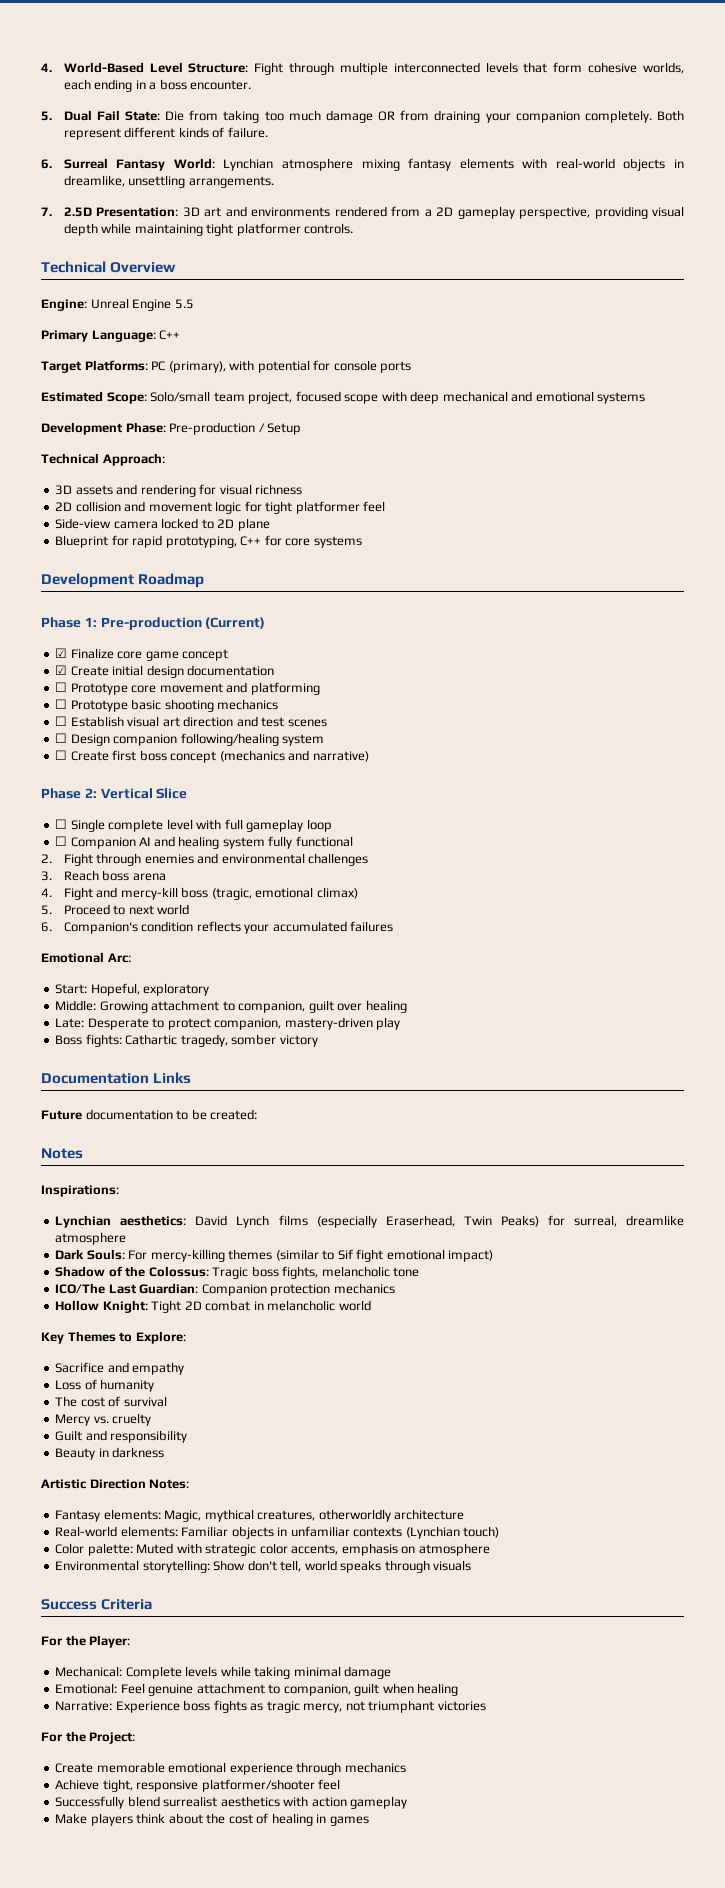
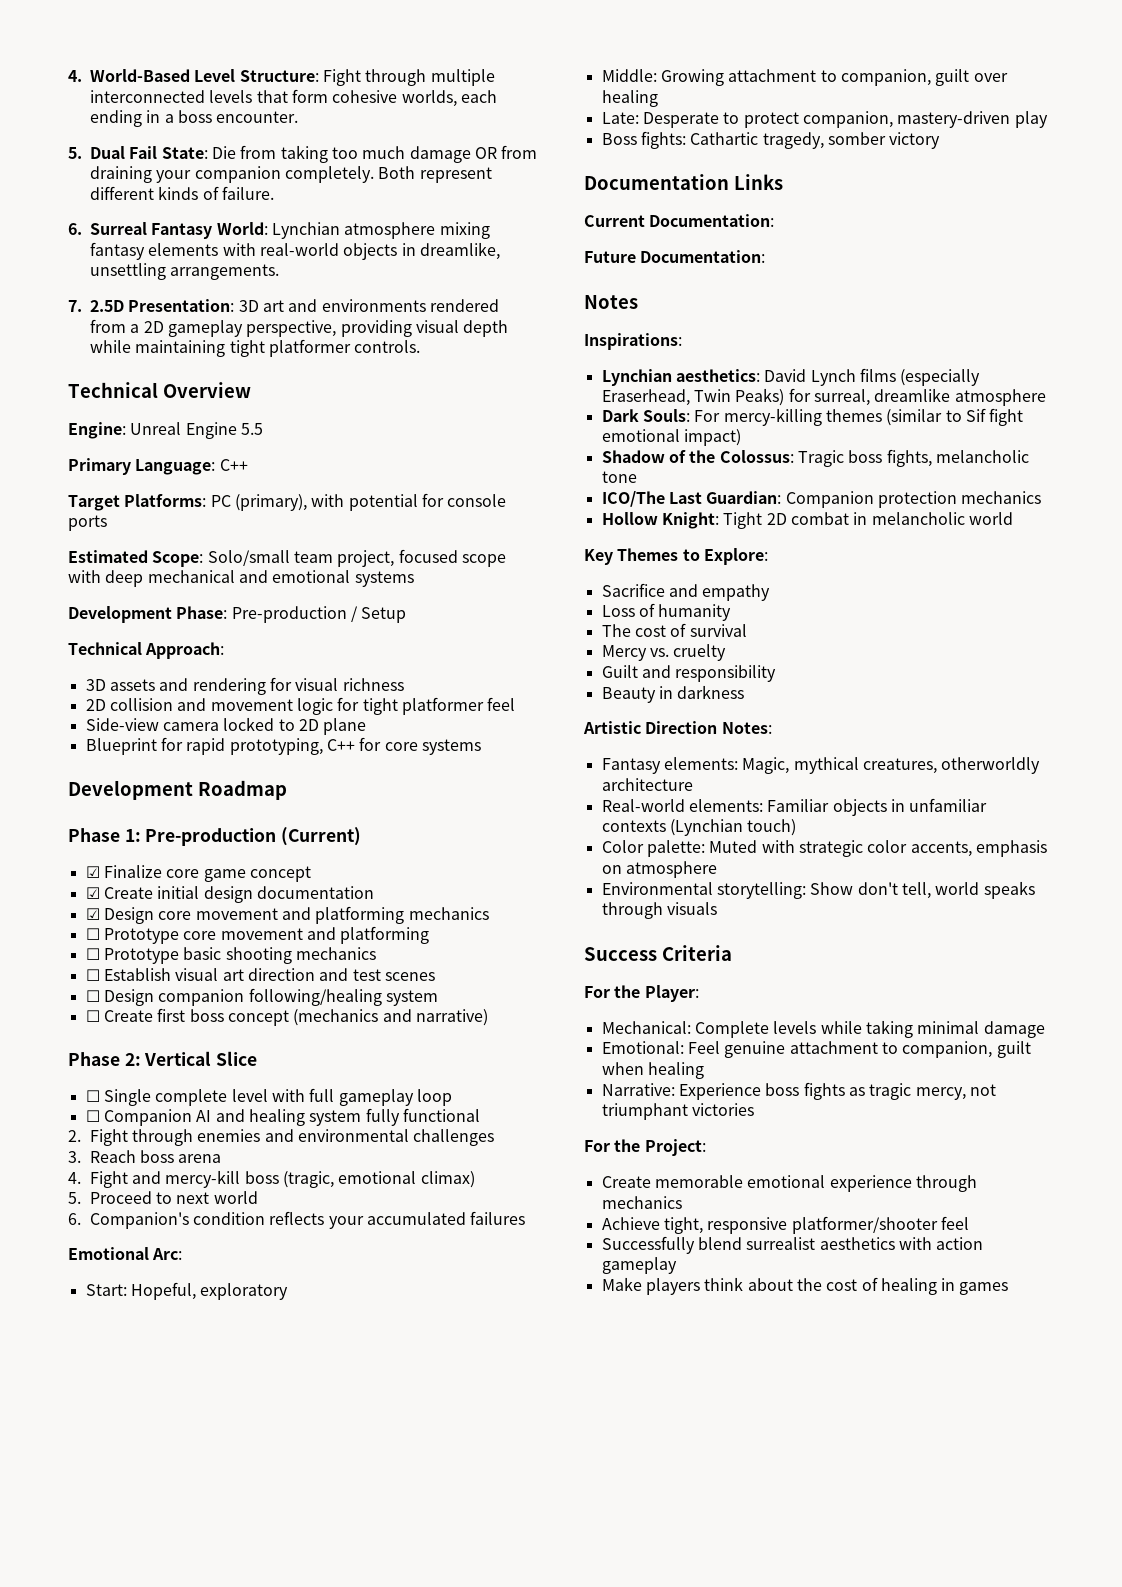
(275, 670) none -> [85,906,489,924] // ☑ Design core movement and platforming mechanics
(192, 1078) none -> [584,214,775,227] // Current Documentation:
[85,1109,258,1120] documentation to be created: -> [640,250,766,263] Documentation:

